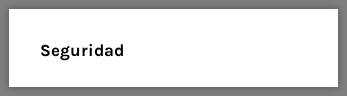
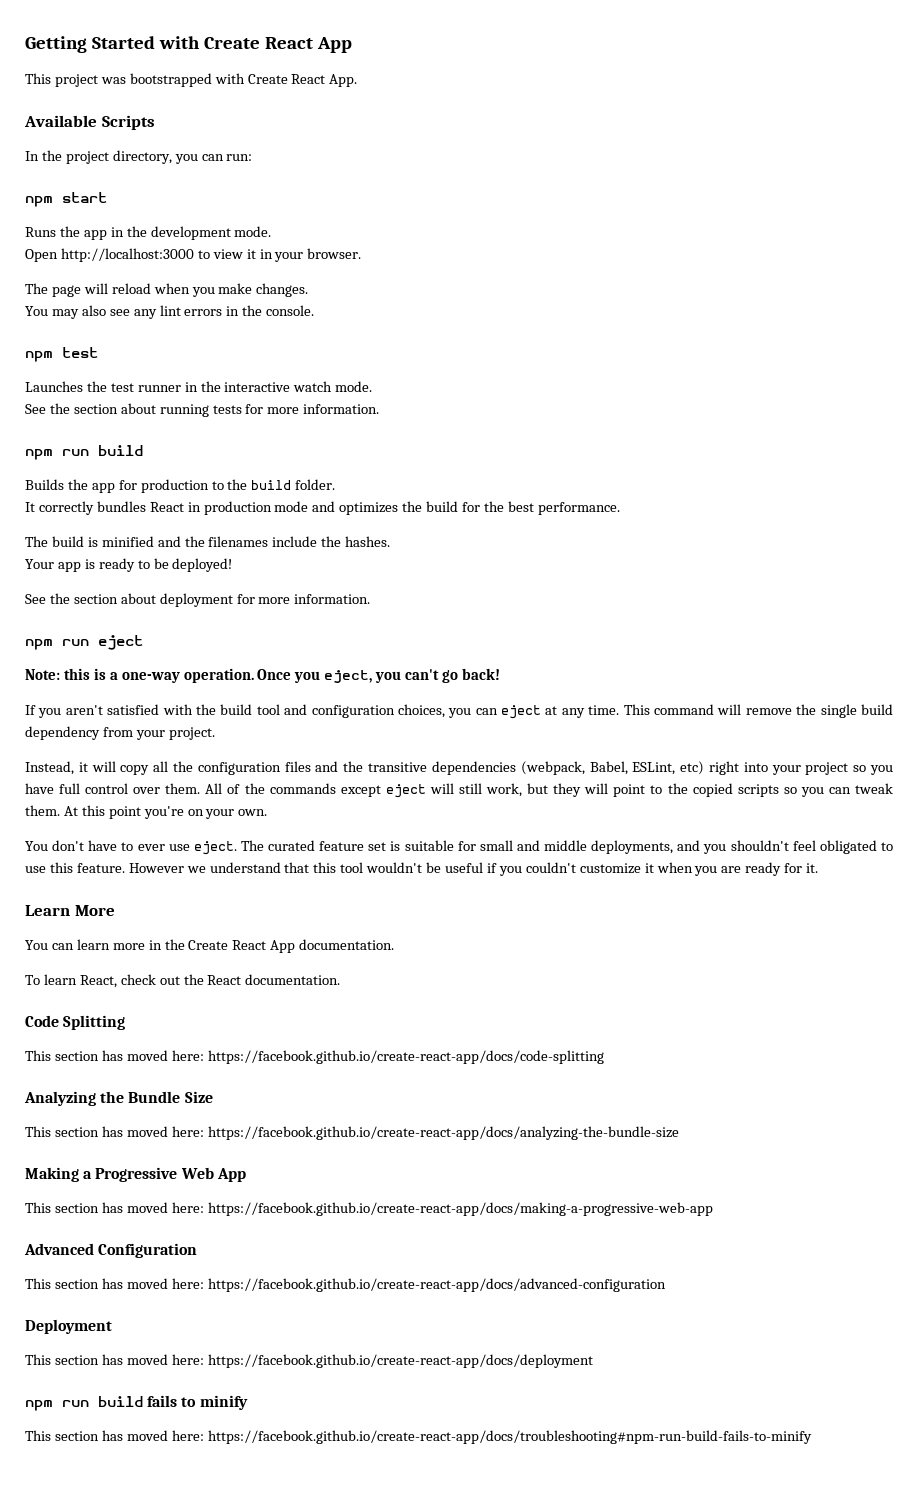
[40,43,124,61] Seguridad -> [25,36,352,53] [25,73,358,87] [24,115,155,130] [25,150,253,164] [25,192,107,207] [25,226,272,240] [25,248,362,262] [25,283,309,297] [25,305,315,319] [25,347,98,362] [25,381,373,392] [25,403,380,417] [25,445,143,460] [25,479,336,493] [25,501,620,515] [25,536,391,547] [25,558,233,572] [25,593,371,607] [25,635,143,650] [25,668,500,683] [25,704,894,719] [25,726,215,740] [25,761,894,775] [25,783,894,798] [25,805,268,819] [25,840,894,855] [25,862,819,876] [25,905,115,916] [25,939,395,953] [25,974,341,988] [25,1015,126,1030] [25,1050,604,1064] [24,1091,213,1106] [25,1126,679,1140] [25,1167,246,1182] [25,1202,713,1216] [24,1243,198,1258] [25,1278,666,1292] [25,1319,112,1334] [25,1354,593,1368] [25,1395,248,1411] [25,1430,812,1444] Getting Started with Create React App // This project was bootstrapped with Create React App. // Available Scripts // In the project directory, you can run: // npm start // Runs the app in the development mode. // Open http://localhost:3000 to view it in your browser. // The page will reload when you make changes. // You may also see any lint errors in the console. // npm test // Launches the test runner in the interactive watch mode. // See the section about running tests for more information. // npm run build // Builds the app for production to the build folder. // It correctly bundles React in production mode and optimizes the build for the best performance. // The build is minified and the filenames include the hashes. // Your app is ready to be deployed! // See the section about deployment for more information. // npm run eject // Note: this is a one-way operation. Once you eject, you can't go back! // If you aren't satisfied with the build tool and configuration choices, you can eject at any time. This command will remove the single build dependency from your project. // Instead, it will copy all the configuration files and the transitive dependencies (webpack, Babel, ESLint, etc) right into your project so you have full control over them. All of the commands except eject will still work, but they will point to the copied scripts so you can tweak them. At this point you're on your own. // You don't have to ever use eject. The curated feature set is suitable for small and middle deployments, and you shouldn't feel obligated to use this feature. However we understand that this tool wouldn't be useful if you couldn't customize it when you are ready for it. // Learn More // You can learn more in the Create React App documentation. // To learn React, check out the React documentation. // Code Splitting // This section has moved here: https://facebook.github.io/create-react-app/docs/code-splitting // Analyzing the Bundle Size // This section has moved here: https://facebook.github.io/create-react-app/docs/analyzing-the-bundle-size // Making a Progressive Web App // This section has moved here: https://facebook.github.io/create-react-app/docs/making-a-progressive-web-app // Advanced Configuration // This section has moved here: https://facebook.github.io/create-react-app/docs/advanced-configuration // Deployment // This section has moved here: https://facebook.github.io/create-react-app/docs/deployment // npm run build fails to minify // This section has moved here: https://facebook.github.io/create-react-app/docs/troubleshooting#npm-run-build-fails-to-minify

